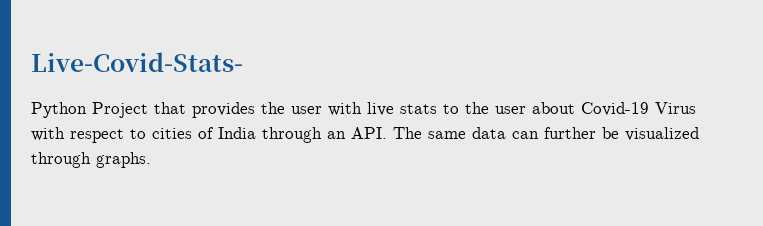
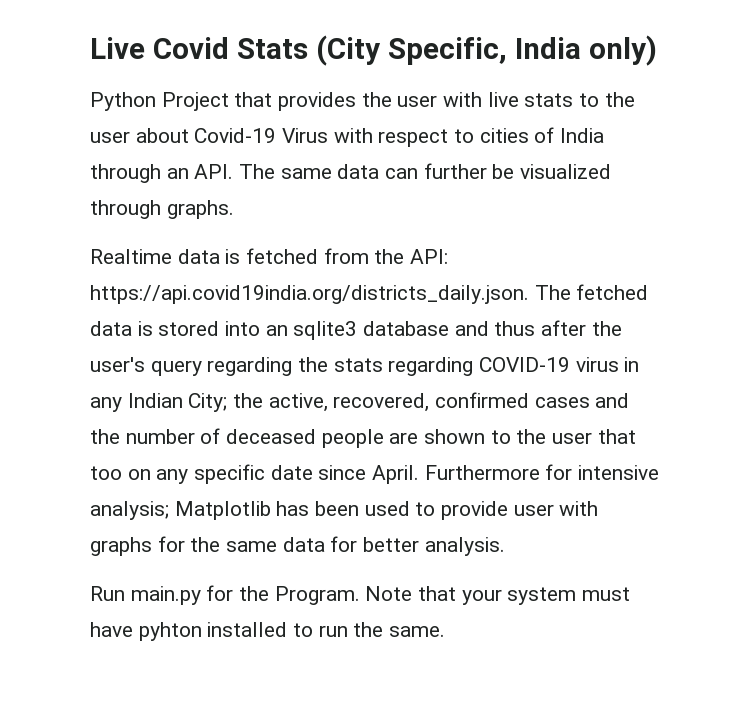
[31,52,243,72] Live-Covid-Stats- -> [90,35,657,66] Live Covid Stats (City Specific, India only)
(151, 160) none -> [90,248,449,264] [90,284,649,304] [90,320,622,340] [90,357,640,376] [90,392,630,412] [90,428,636,448] [90,464,660,484] [90,501,599,520] [90,536,505,556] [90,585,631,605] [90,622,446,641] // Realtime data is fetched from the API: https://api.covid19india.org/districts_daily.json. The fetched data is stored into an sqlite3 database and thus after the user's query regarding the stats regarding COVID-19 virus in any Indian City; the active, recovered, confirmed cases and the number of deceased people are shown to the user that too on any specific date since April. Furthermore for intensive analysis; Matplotlib has been used to provide user with graphs for the same data for better analysis. // Run main.py for the Program. Note that your system must have pyhton installed to run the same.

